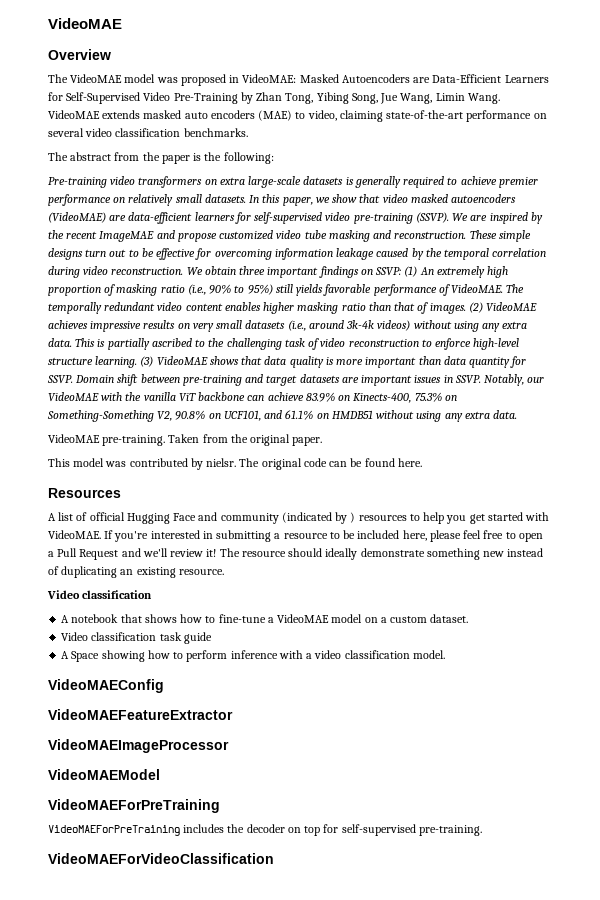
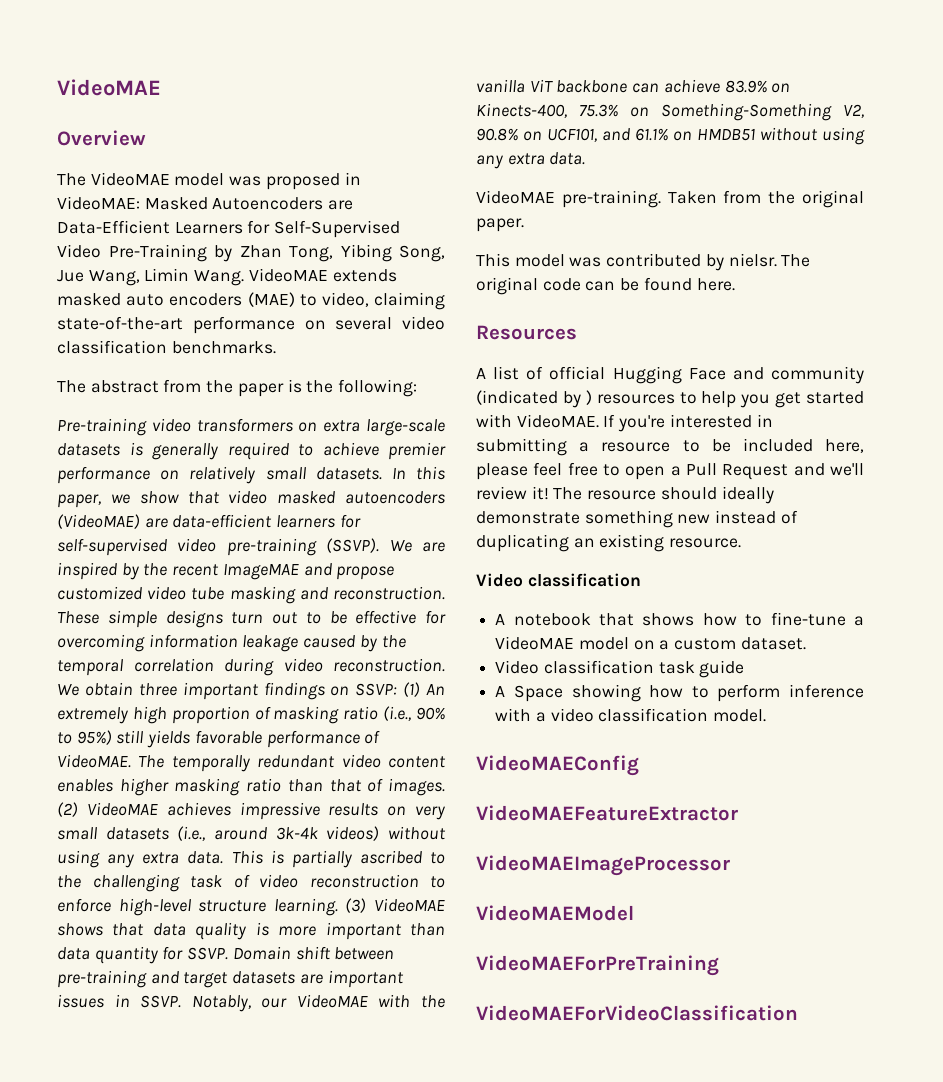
[48,824,482,836] // VideoMAEForPreTraining includes the decoder on top for self-supervised pre-training. -> (719, 965) none

